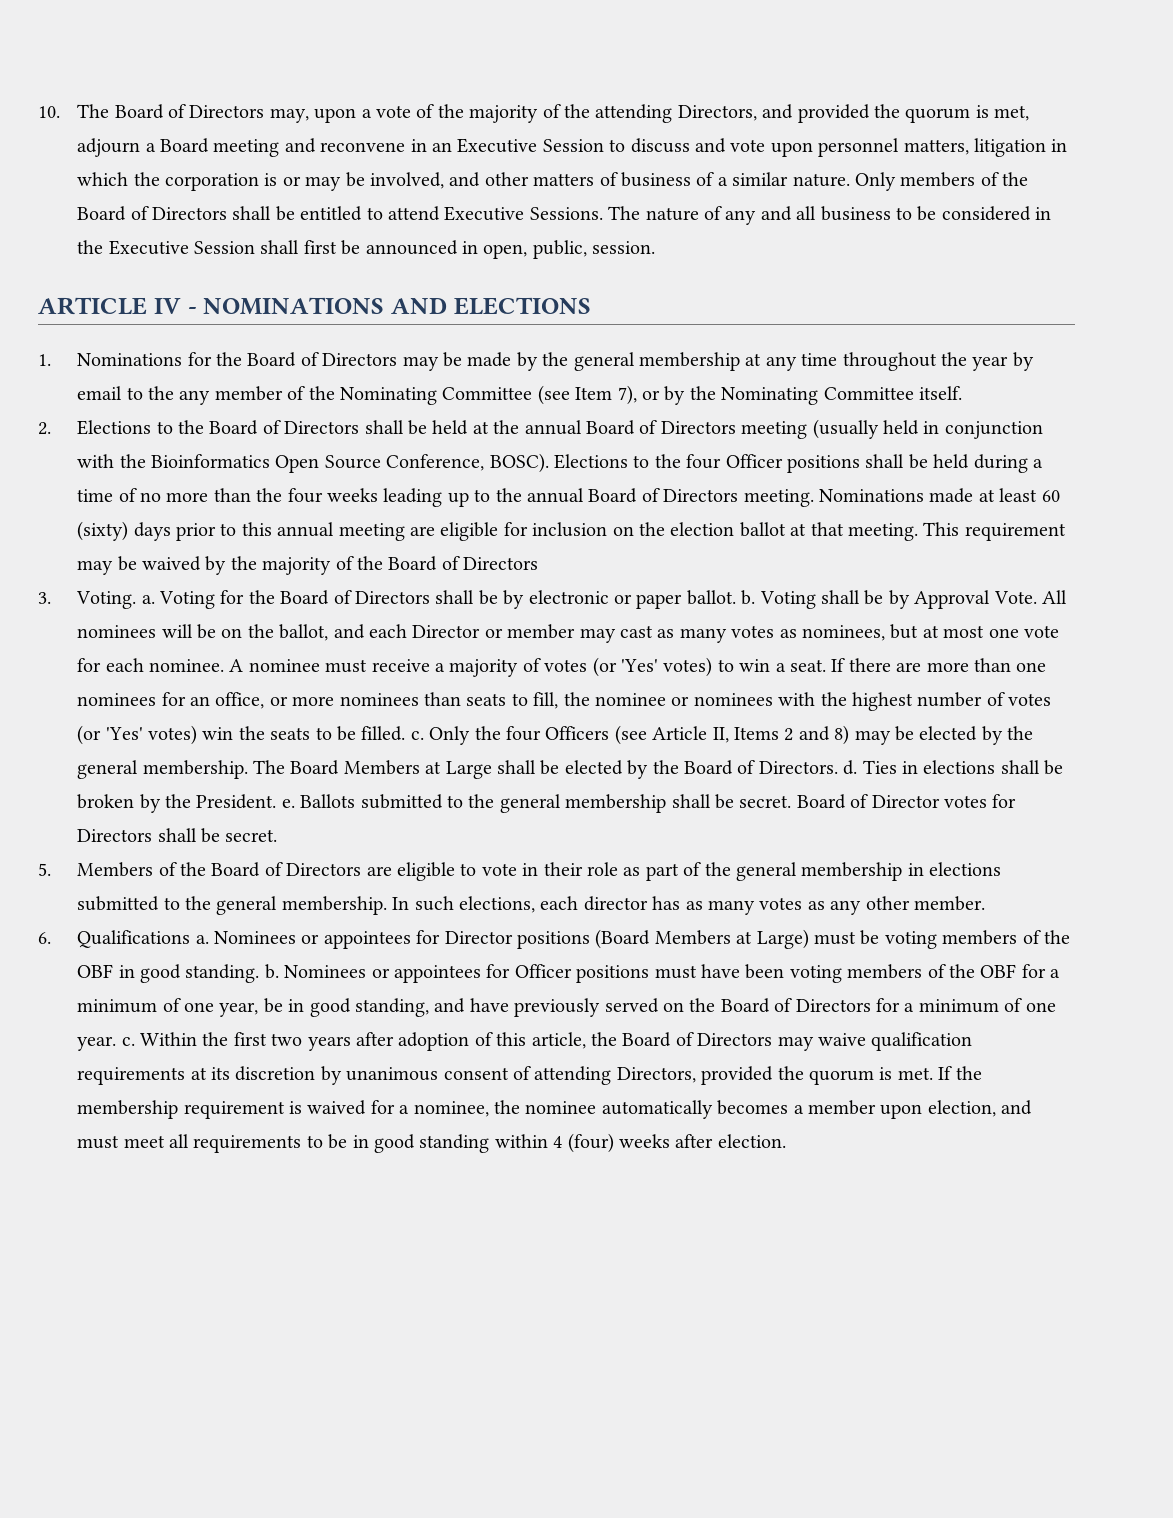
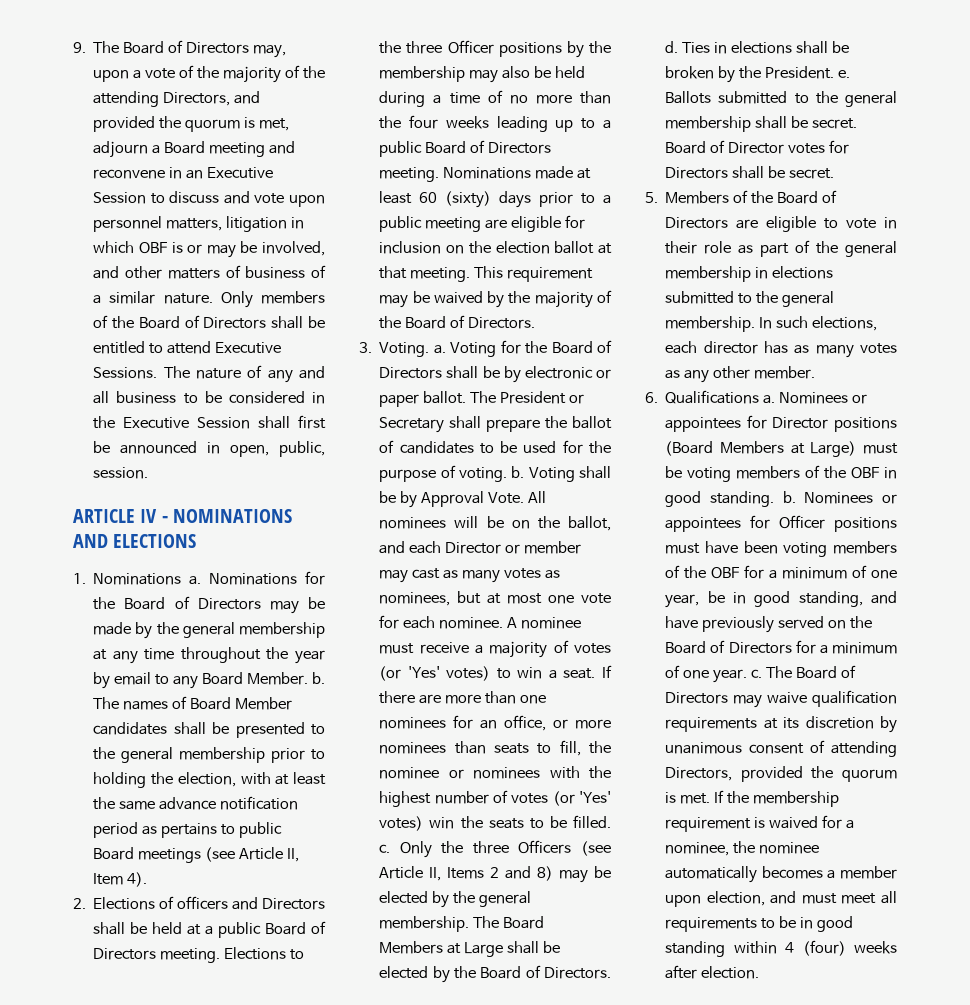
[38,106,60,118] 10. -> [73,42,86,53] 9.
[133,172,259,191] the corporation -> [138,242,167,254] OBF
(183, 359) none -> [189,573,298,585] a. Nominations
[147,385,962,405] [38,420,281,435] the any member of the Nominating Committee (see Item 7), or by the Nominating Committee itself. // 2. Elections to the Board of -> [173,672,325,689] [93,696,292,710] [93,722,325,738] [93,747,325,763] [93,772,326,788] [93,796,298,810] [93,822,282,838] [93,847,299,863] [93,872,148,887] [73,896,259,910] any Board Member. b. The names of Board Member candidates shall be presented to the general membership prior to holding the election, with at least the same advance notification period as pertains to public Board meetings (see Article II, Item 4). // 2. Elections of officers and
[493,419,1043,439] [77,453,905,473] the annual Board of Directors meeting (usually held in conjunction with the Bioinformatics Open Source Conference, BOSC). Elections to the four Officer positions shall -> [205,921,326,938] [93,947,304,963] [379,40,611,58] [379,66,531,83] a public Board of Directors meeting. Elections to the three Officer positions by the membership may also
[495,488,584,503] the annual -> [603,120,611,129] [379,141,423,157] a public
[241,522,335,537] this annual -> [603,195,611,204] [379,216,423,232] a public
[463,557,539,570] Directors -> [467,317,535,329] Directors.
(736, 597) none -> [470,391,584,404] [379,416,612,433] [379,440,611,454] [379,465,507,482] The President or Secretary shall prepare the ballot of candidates to be used for the purpose of voting.
[505,726,541,741] four -> [472,841,509,854] three
[139,1032,617,1051] Within the first two years after adoption of this article, the -> [765,666,792,678] The

